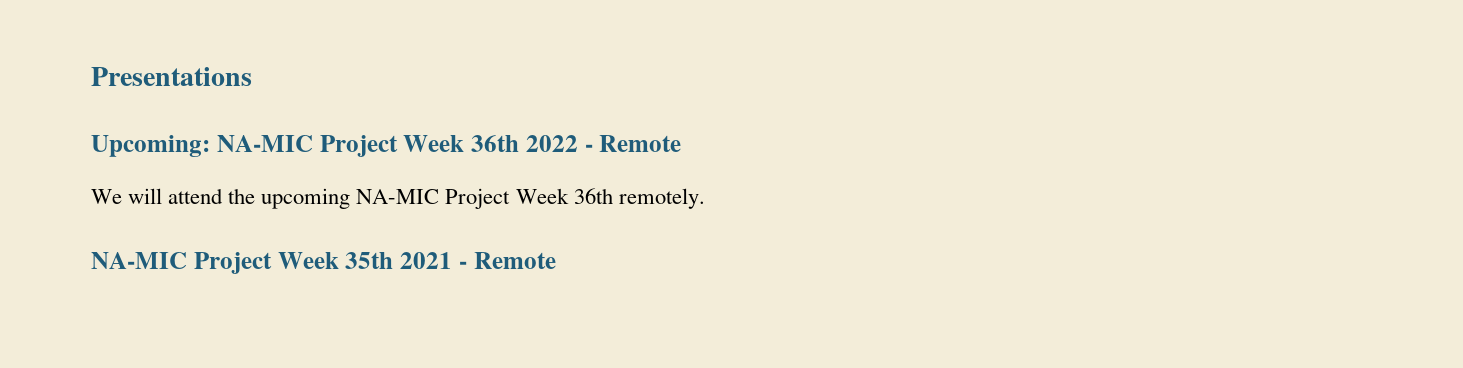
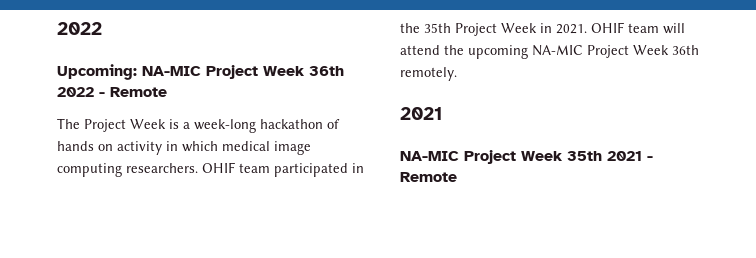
[91,67,252,86] Presentations -> [57,22,102,35] 2022
[91,189,122,204] We -> [57,118,340,133] [57,141,311,155] [57,162,364,177] [400,22,659,36] The Project Week is a week-long hackathon of hands on activity in which medical image computing researchers. OHIF team participated in the 35th Project Week in 2021. OHIF team
(705, 198) none -> [400,107,443,120] // 2021

